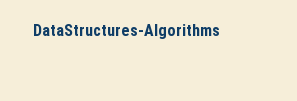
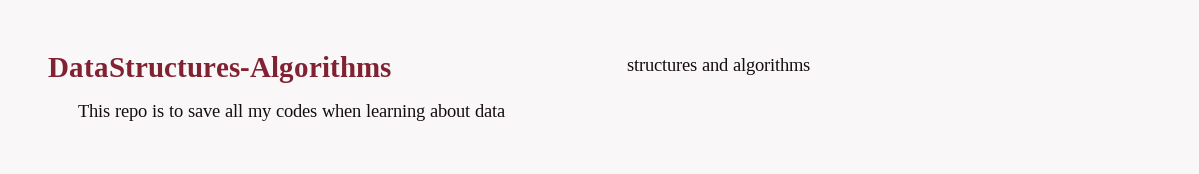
(220, 31) none -> [78,104,506,121] [627,58,810,75] // This repo is to save all my codes when learning about data structures and algorithms

